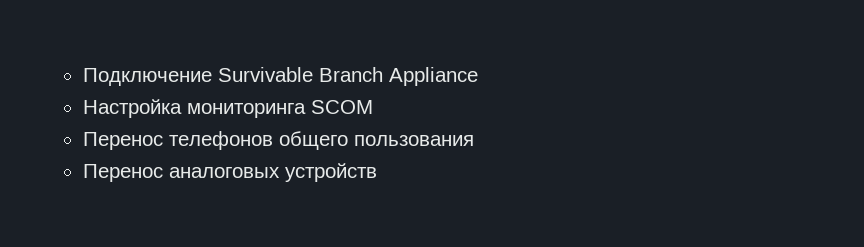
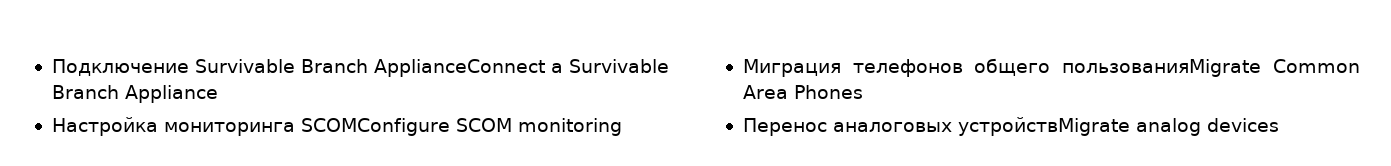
(383, 74) none -> [373,59,669,77] [51,85,119,99] ApplianceConnect a Survivable Branch
(306, 110) none -> [300,118,450,136] SCOMConfigure
[82,131,474,150] // Перенос телефонов общего пользования -> [517,118,622,136] [742,58,1360,77] [742,85,863,99] monitoring // Миграция телефонов общего пользованияMigrate Common Area Phones
[284,163,377,182] устройств -> [957,117,1279,136] устройствMigrate analog devices

